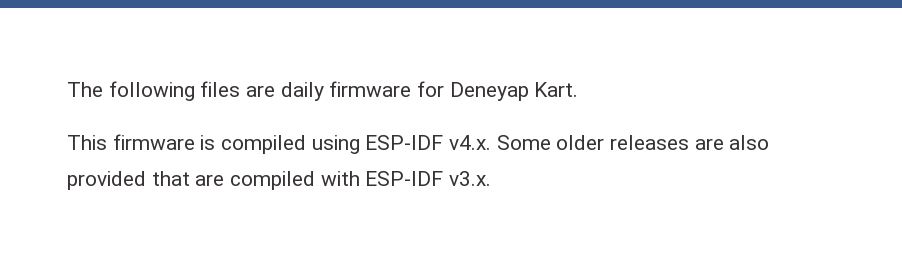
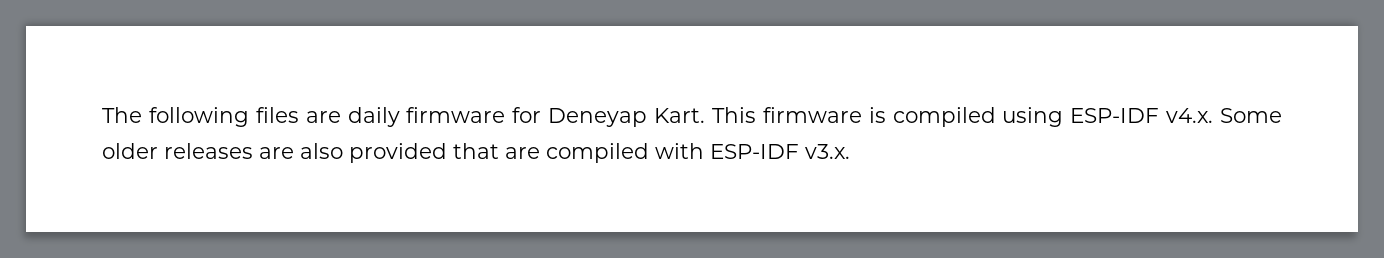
(579, 89) // -> (705, 115) none

